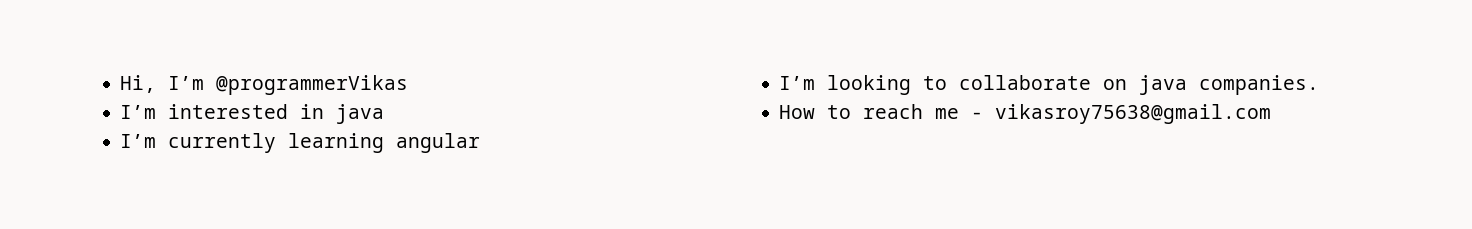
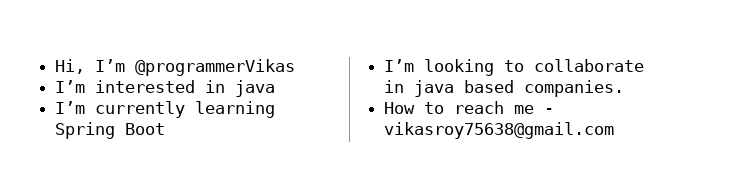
[396,133,481,153] angular -> [55,122,166,139] Spring Boot
[1103,75,1188,95] on java -> [384,80,515,97] in java based

